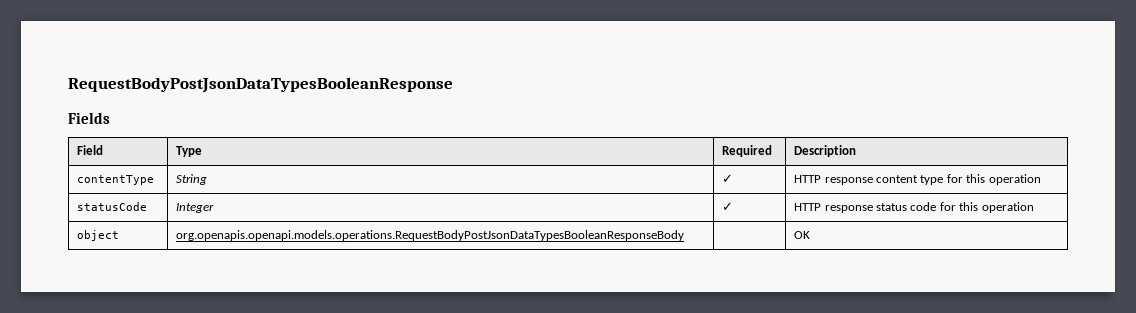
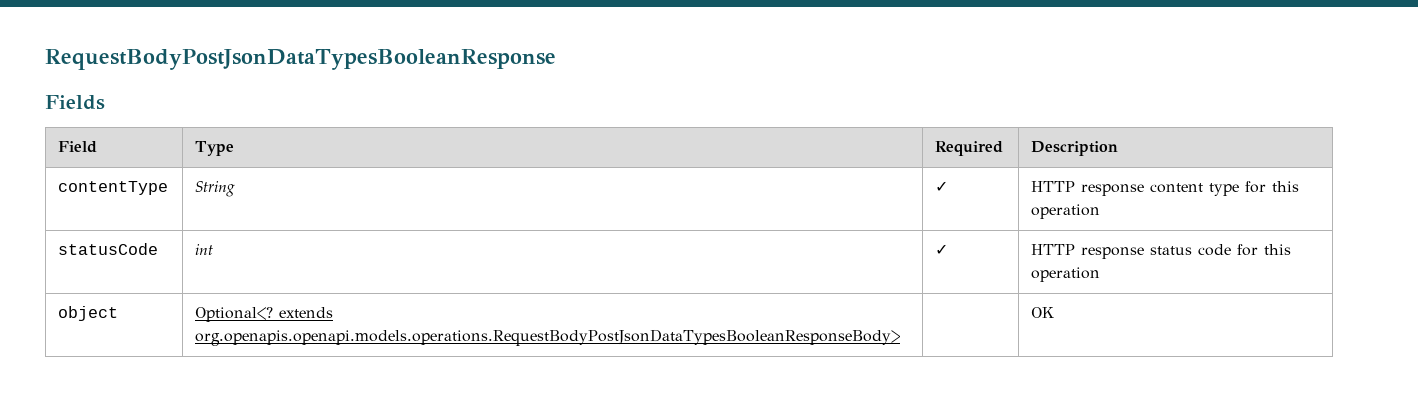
[176,203,215,213] Integer -> [195,244,214,255] int
[176,230,685,241] org.openapis.openapi.models.operations.RequestBodyPostJsonDataTypesBooleanResponseBody -> [195,307,334,322] [195,329,901,346] Optional<? extends org.openapis.openapi.models.operations.RequestBodyPostJsonDataTypesBooleanResponseBody>

